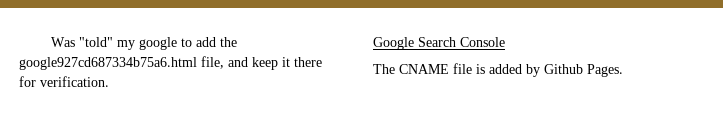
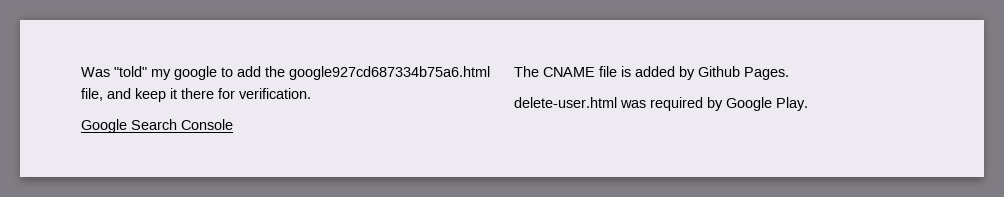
(623, 70) none -> [514,97,808,111] // delete-user.html was required by Google Play.

